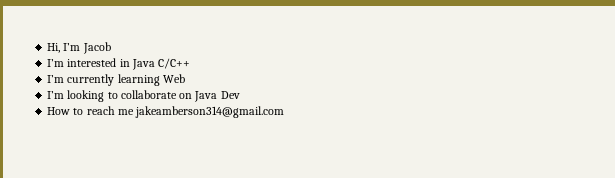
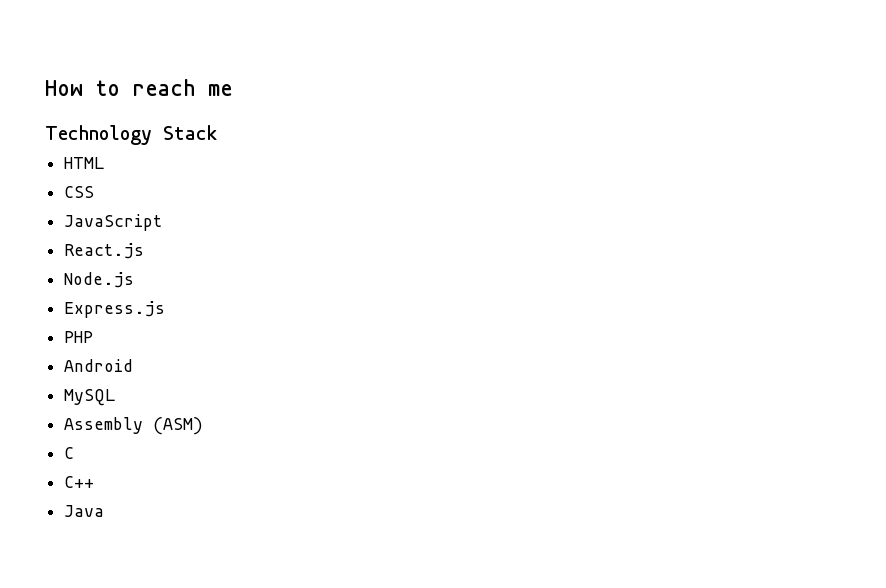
[47,42,111,54] [47,58,191,70] [47,74,185,86] [47,90,240,102] [47,106,285,118] Hi, I’m Jacob // I’m interested in Java C/C++ // I’m currently learning Web // I’m looking to collaborate on Java Dev // How to reach me jakeamberson314@gmail.com -> [45,79,233,96] [45,125,218,145] [64,157,105,169] [64,186,95,198] [64,214,163,231] [64,243,145,259] [64,272,135,288] [64,301,166,318] [64,331,94,343] [64,359,134,372] [64,389,116,406] [64,417,204,435] [64,447,75,459] [64,476,95,488] [64,505,105,517] How to reach me // Technology Stack // HTML // CSS // JavaScript // React.js // Node.js // Express.js // PHP // Android // MySQL // Assembly (ASM) // C // C++ // Java

